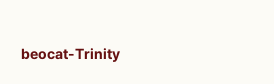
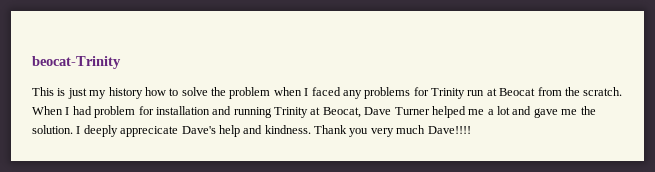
(120, 55) none -> [32,87,623,99] [32,106,596,118] [32,125,471,137] // This is just my history how to solve the problem when I faced any problems for Trinity run at Beocat from the scratch. When I had problem for installation and running Trinity at Beocat, Dave Turner helped me a lot and gave me the solution. I deeply apprecicate Dave's help and kindness. Thank you very much Dave!!!!

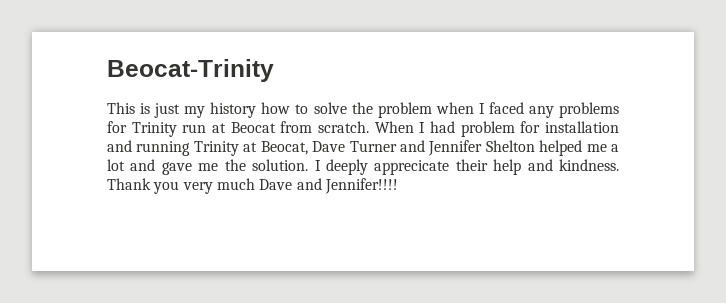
[32,56,121,69] beocat-Trinity -> [107,59,274,82] Beocat-Trinity
[564,87,580,96] the -> (313, 127) none
(430, 111) none -> [399,140,535,156] and Jennifer Shelton
[181,126,216,134] Dave's -> [455,159,488,171] their
[427,126,471,134] Dave!!!! -> [259,178,398,194] Dave and Jennifer!!!!

